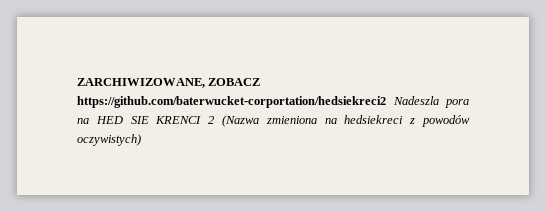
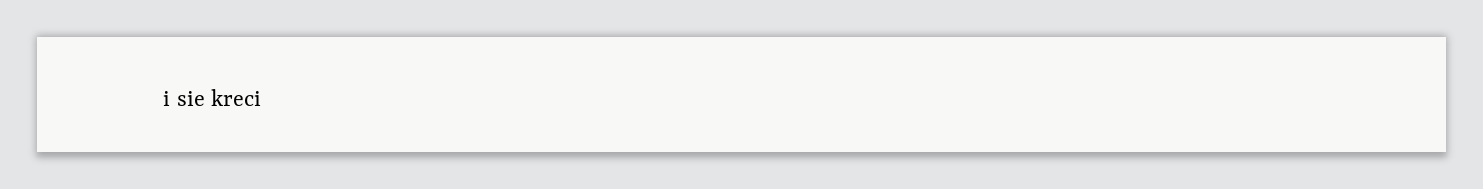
[77,78,261,88] [77,96,469,108] [77,115,471,127] [77,134,141,146] ZARCHIWIZOWANE, ZOBACZ https://github.com/baterwucket-corportation/hedsiekreci2 Nadeszla pora na HED SIE KRENCI 2 (Nazwa zmieniona na hedsiekreci z powodów oczywistych) -> [163,89,262,106] i sie kreci

